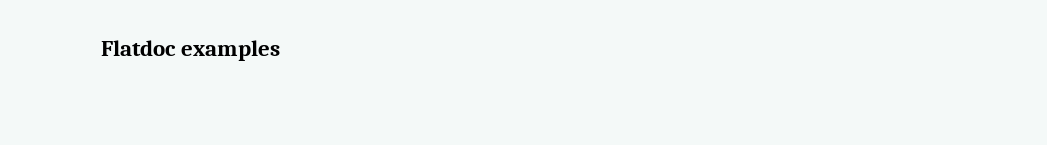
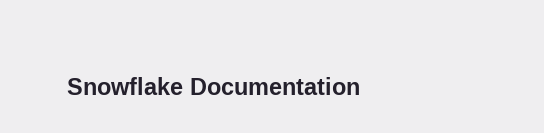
[101,40,281,61] Flatdoc examples -> [67,77,360,95] Snowflake Documentation

